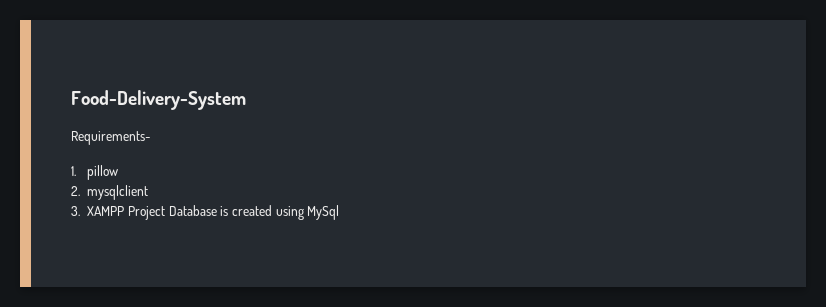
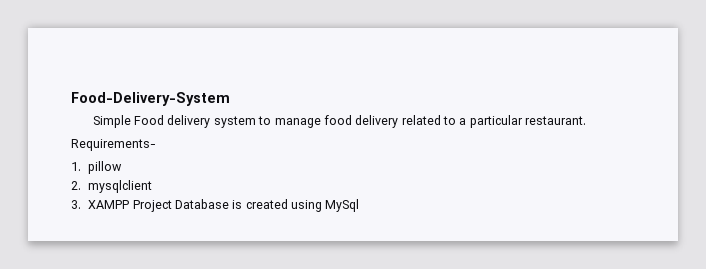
(246, 100) none -> [92,115,587,128] // Simple Food delivery system to manage food delivery related to a particular restaurant.

